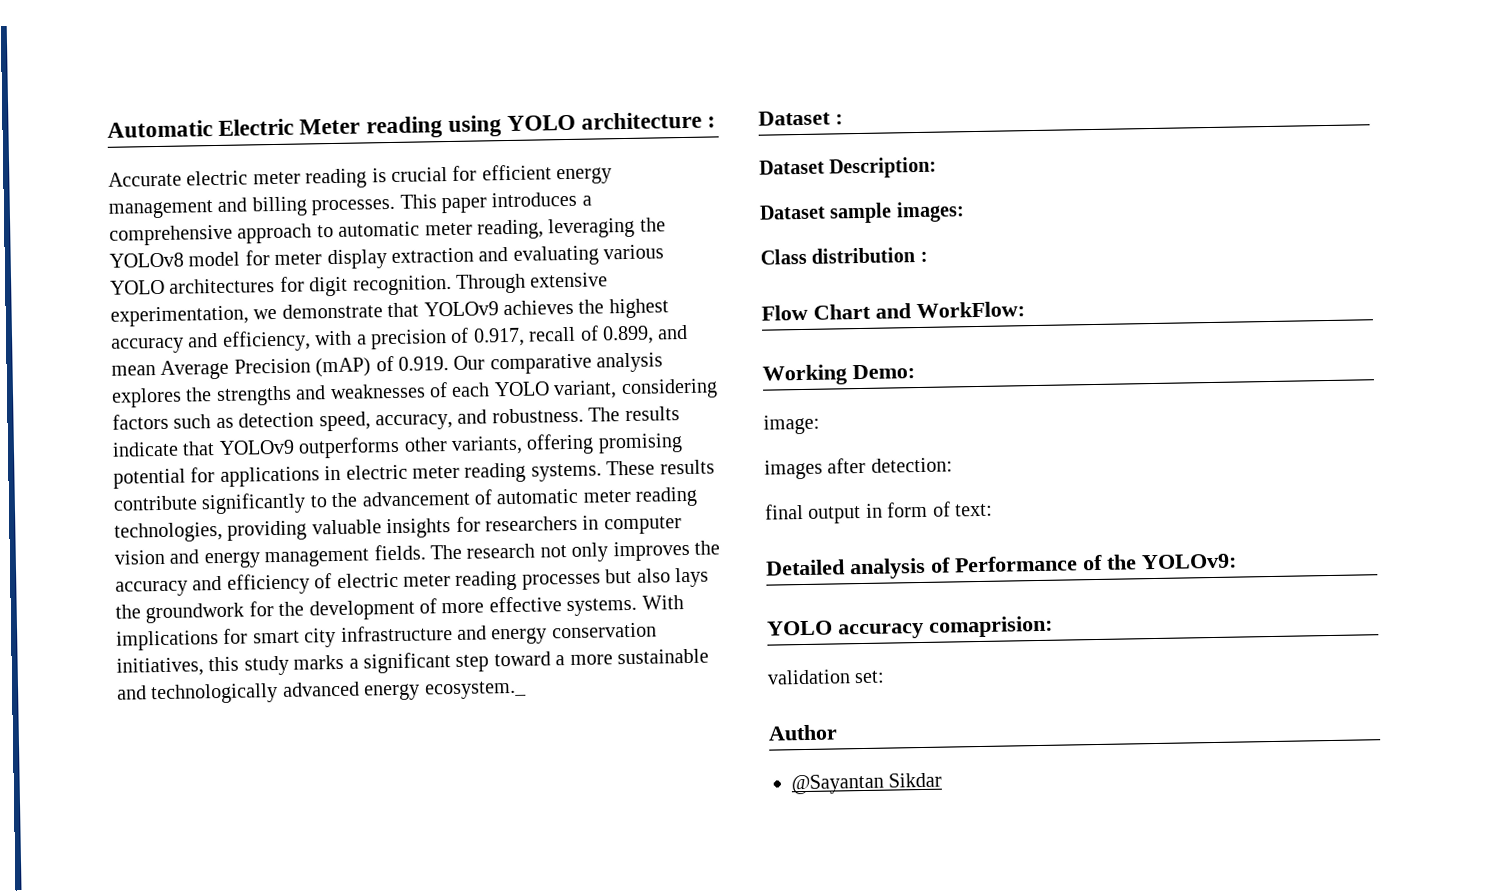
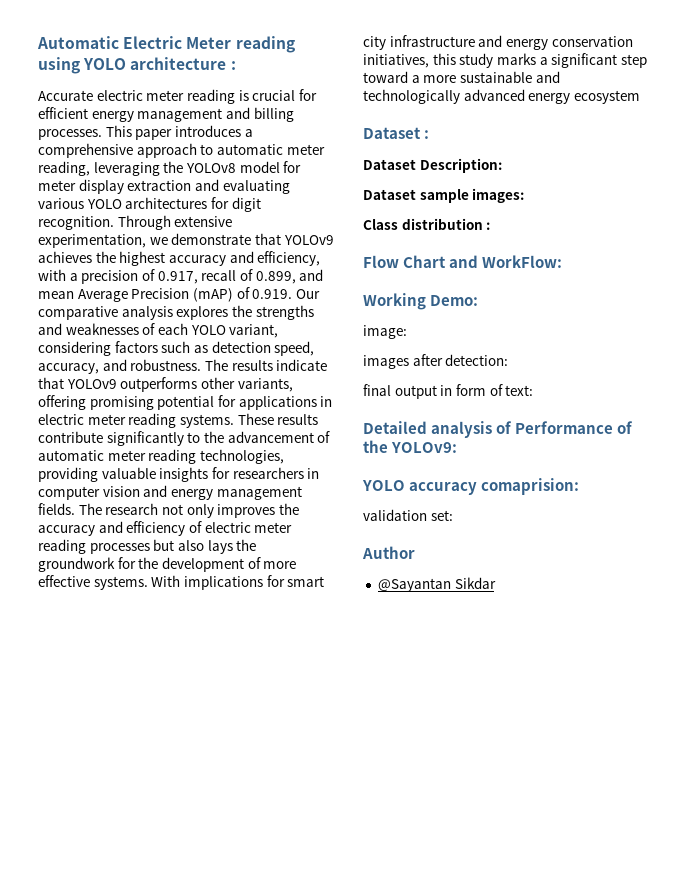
[424,680,527,700] ecosystem._ -> [573,90,640,104] ecosystem

